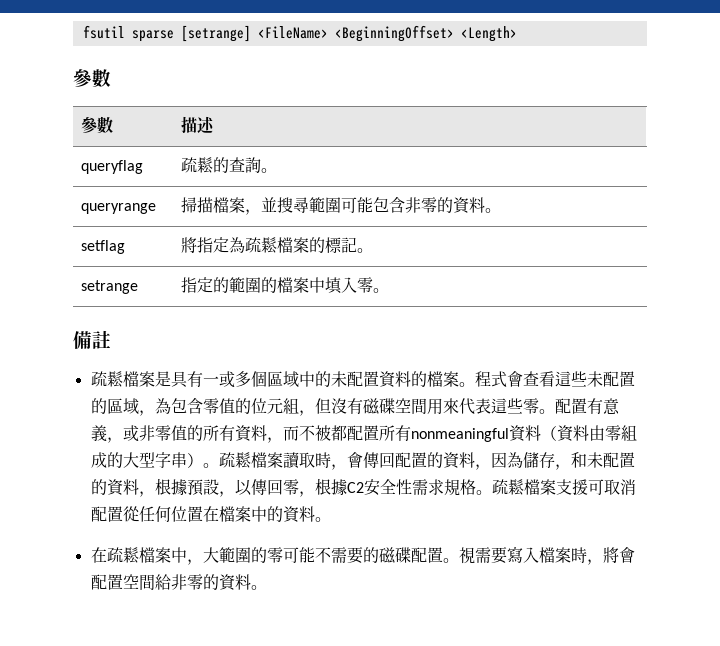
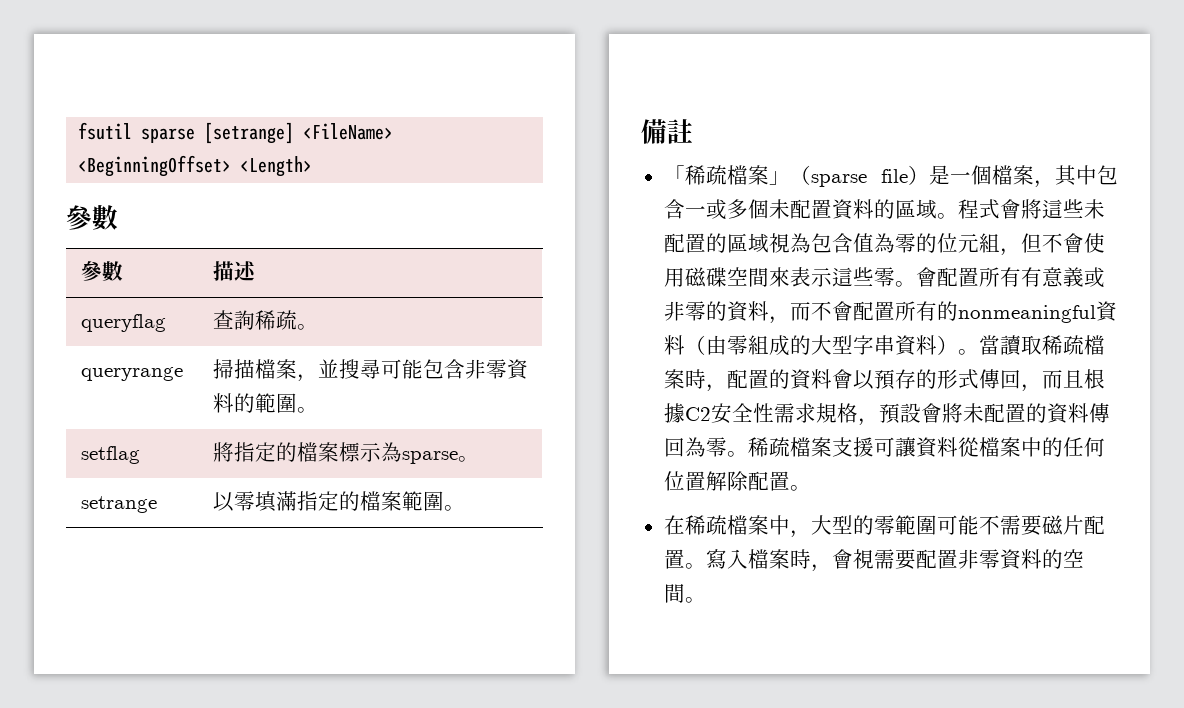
[181,157,262,174] 疏鬆的查詢 -> [212,310,297,330] 查詢稀疏
[309,197,342,213] 範圍 -> (381, 369) none
[437,197,486,214] 的資料 -> [506,359,529,380] [212,393,297,413] 資料的範圍
[229,237,374,254] [81,280,139,294] [181,277,390,294] [73,330,111,349] [90,371,331,388] 為疏鬆檔案的標記。 // setrange | 指定的範圍的檔案中填入零。 // 備註 // 疏鬆檔案是具有一或多個區域中的 -> [275,442,479,464] [80,496,157,513] [212,491,465,512] [641,119,693,144] [663,165,1118,188] [663,199,769,220] 的檔案標示為sparse。 // setrange | 以零填滿指定的檔案範圍。 // 備註 // 「稀疏檔案」（sparse file）是一個檔案，其中包含一或多個
[426,371,459,387] 檔案 -> [894,199,937,219] 區域
[522,371,555,387] 查看 -> [1020,199,1042,219] 將
[138,398,620,416] [90,425,235,443] ，為包含零值的位元組，但沒有磁碟空間用來代表這些零。配置有意義，或非零值的所有 -> [768,233,1105,256] [663,267,1105,288] [663,301,727,321] 視為包含值為零的位元組，但不會使用磁碟空間來表示這些零。會配置所有有意義或非零的
[314,425,411,441] 被都配置所有 -> [831,301,958,321] 會配置所有的
[556,425,589,442] 資料 -> (706, 345) none
[186,452,635,470] [90,478,315,497] ）。疏鬆檔案讀取時，會傳回配置的資料，因為儲存，和未配置的資料，根據預設，以傳回零， -> [894,335,1105,356] [663,369,1084,392] 資料）。當讀取稀疏檔案時，配置的資料會以預存的形式傳回，而且
[475,479,636,496] [90,506,315,523] 。疏鬆檔案支援可取消配置從任何位置在檔案中的資料 -> [857,403,1110,426] [663,437,1105,458] [663,471,790,491] ，預設會將未配置的資料傳回為零。稀疏檔案支援可讓資料從檔案中的任何位置解除配置
[106,547,139,564] 疏鬆 -> [684,515,727,535] 稀疏
[218,546,635,565] [90,574,251,591] 範圍的零可能不需要的磁碟配置。視需要寫入檔案時，將會配置空間給非零的資料 -> [831,515,1105,536] [663,549,1084,572] [663,584,685,603] 型的零範圍可能不需要磁片配置。寫入檔案時，會視需要配置非零資料的空間

